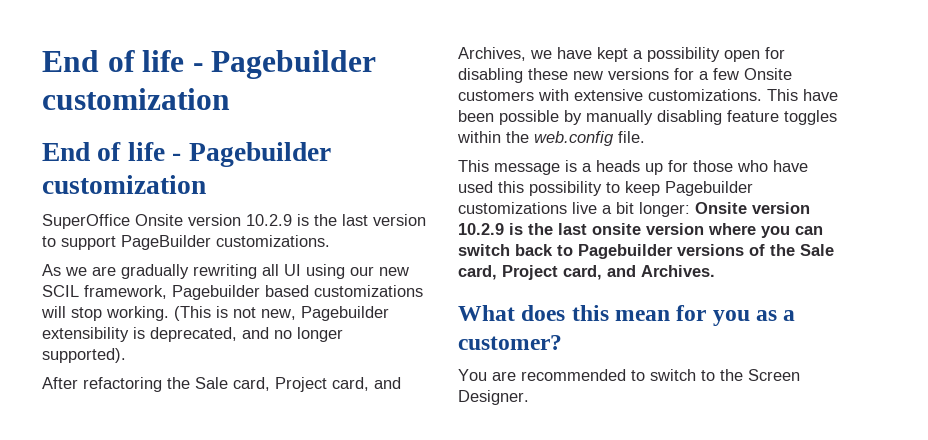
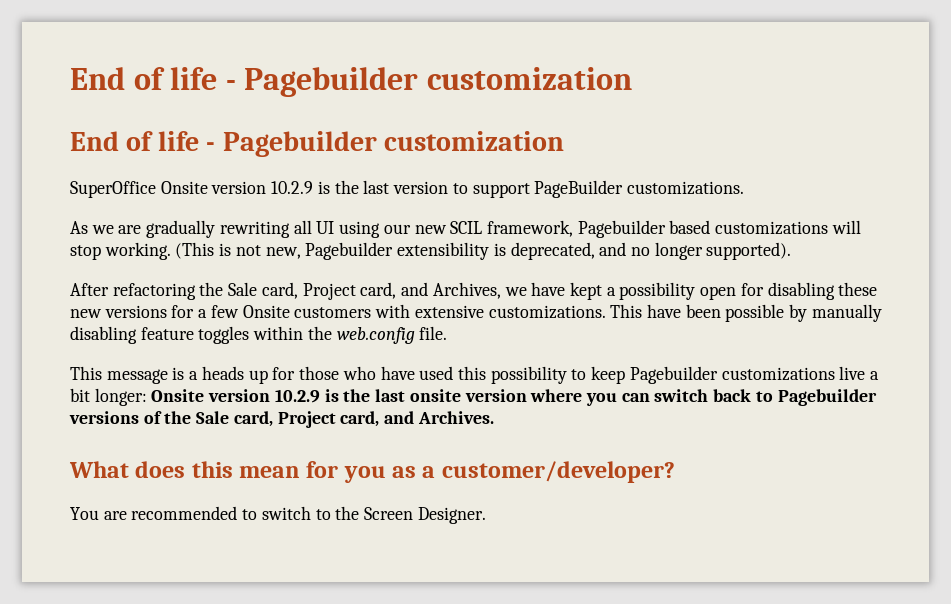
[458,335,562,350] customer? -> [441,461,675,483] customer/developer?

